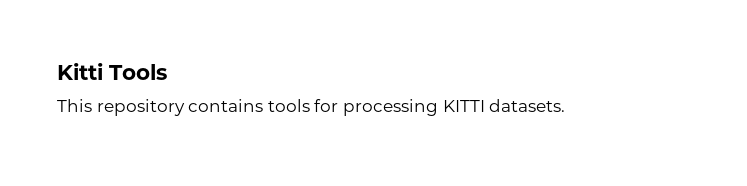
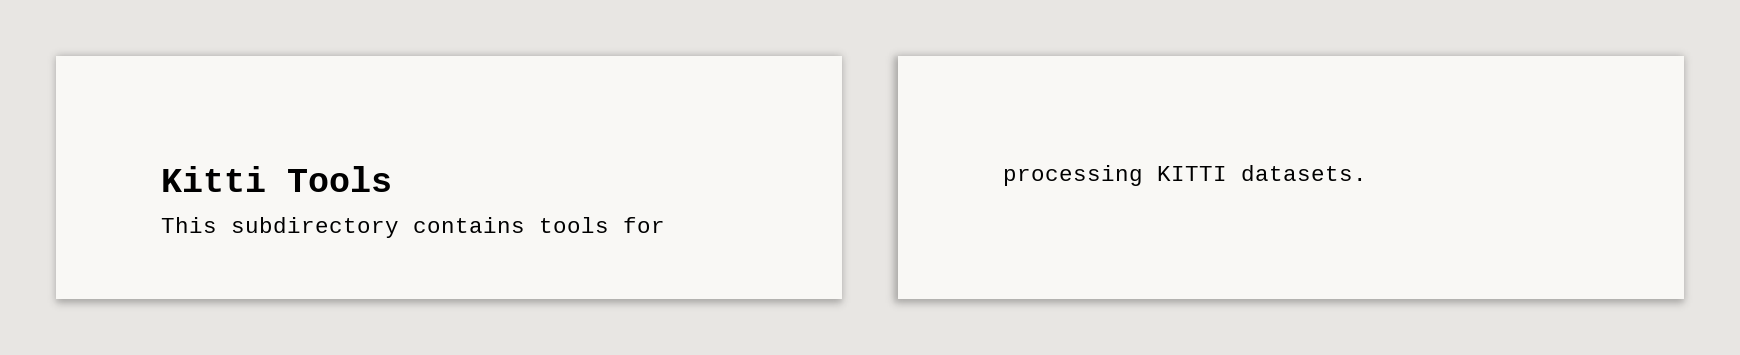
[96,99,185,116] repository -> [231,217,399,238] subdirectory

